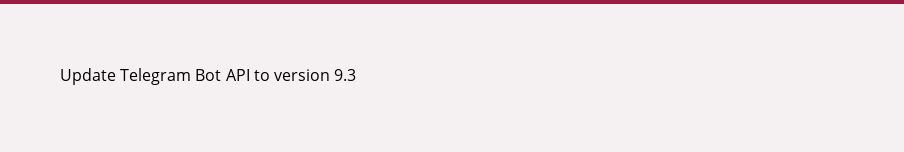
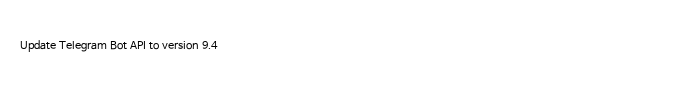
[334,69,357,81] 9.3 -> [201,41,218,49] 9.4

